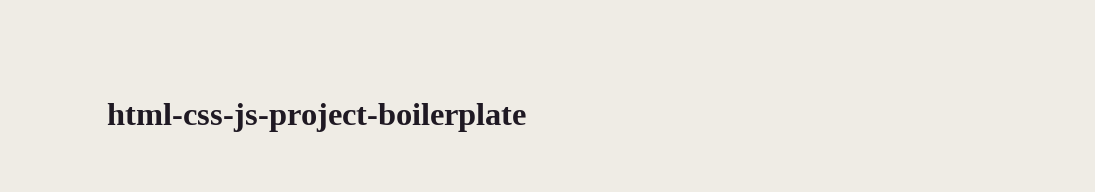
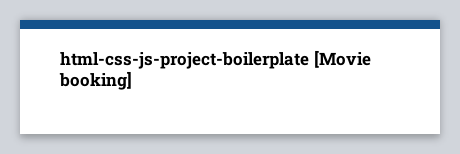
(526, 117) none -> [313,50,371,68] [59,71,132,90] [Movie booking]

